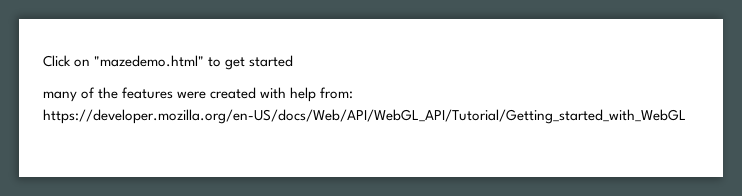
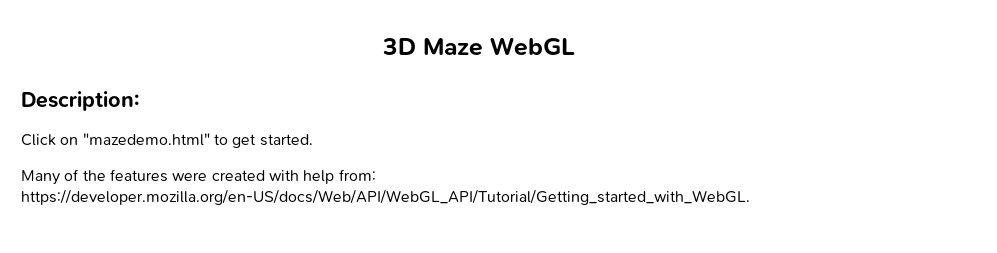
(43, 61) none -> [381,37,575,56] [21,91,139,111] 3D Maze WebGL // Description: //
[249,55,294,67] [43,91,77,102] started // many -> [259,134,313,146] [21,170,60,185] started. // Many
[43,109,686,124] https://developer.mozilla.org/en-US/docs/Web/API/WebGL_API/Tutorial/Getting_started_with_WebGL -> [21,189,750,205] https://developer.mozilla.org/en-US/docs/Web/API/WebGL_API/Tutorial/Getting_started_with_WebGL.

